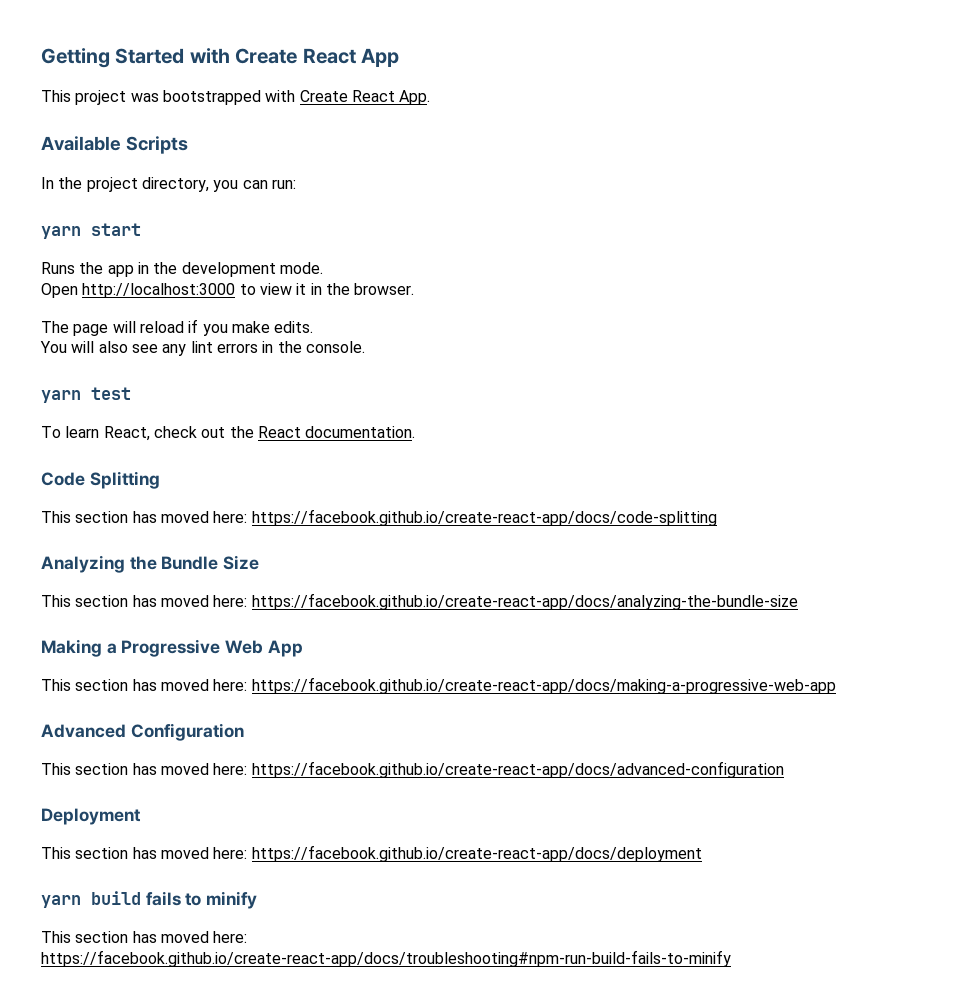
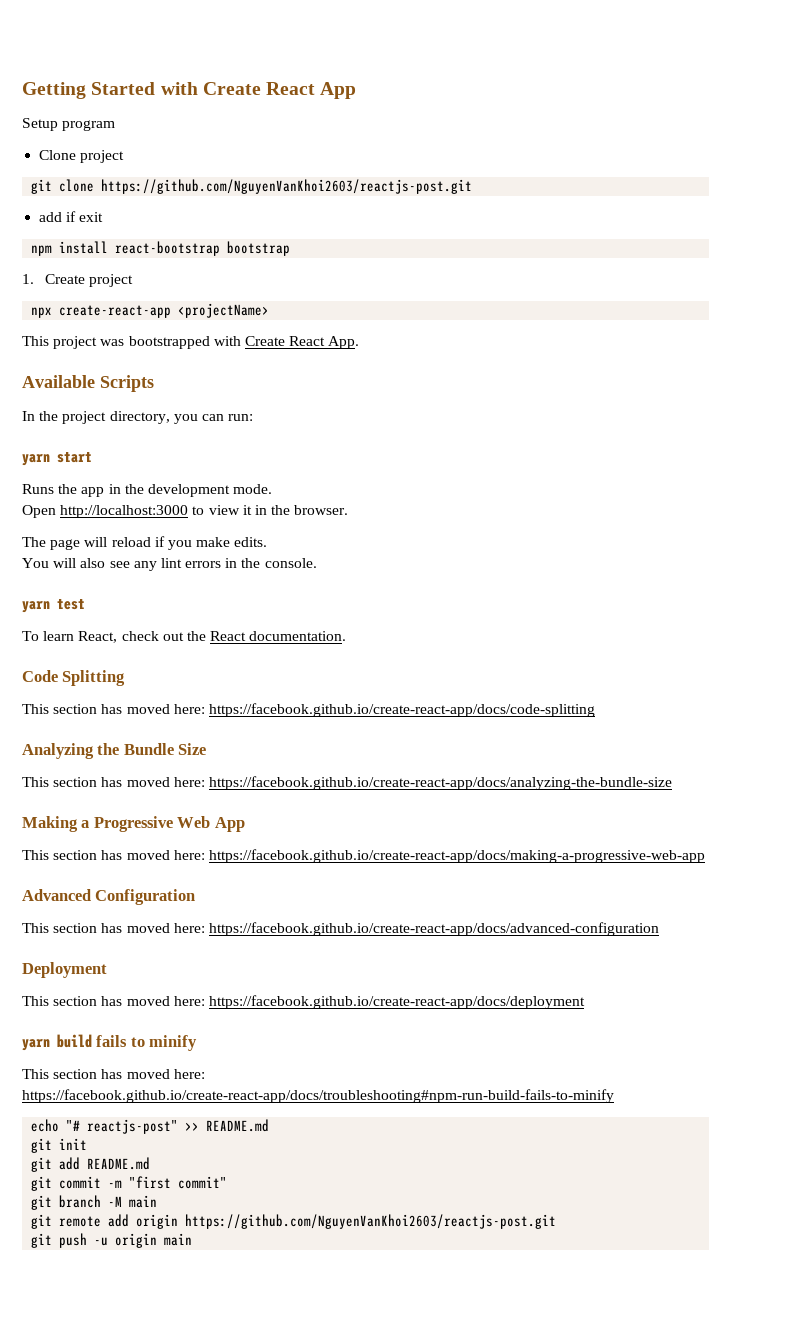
(399, 57) none -> [22,118,116,131] [39,150,125,163] [31,179,473,194] [39,211,104,222] [31,241,291,256] [22,274,134,287] [31,303,270,318] // Setup program // Clone project // git clone https://github.com/NguyenVanKhoi2603/reactjs-post.git // add if exit // npm install react-bootstrap bootstrap // 1. Create project // npx create-react-app <projectName>
(731, 958) none -> [31,1119,270,1134] [31,1138,88,1153] [31,1157,151,1172] [31,1176,228,1191] [31,1195,158,1210] [31,1214,557,1229] [31,1233,193,1248] // echo "# reactjs-post" >> README.md // git init // git add README.md // git commit -m "first commit" // git branch -M main // git remote add origin https://github.com/NguyenVanKhoi2603/reactjs-post.git // git push -u origin main

